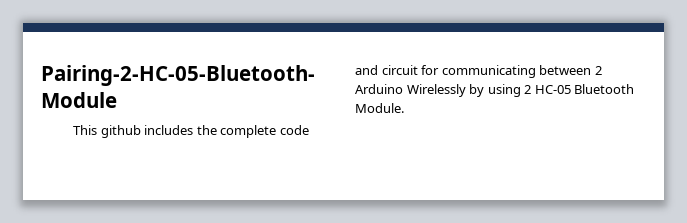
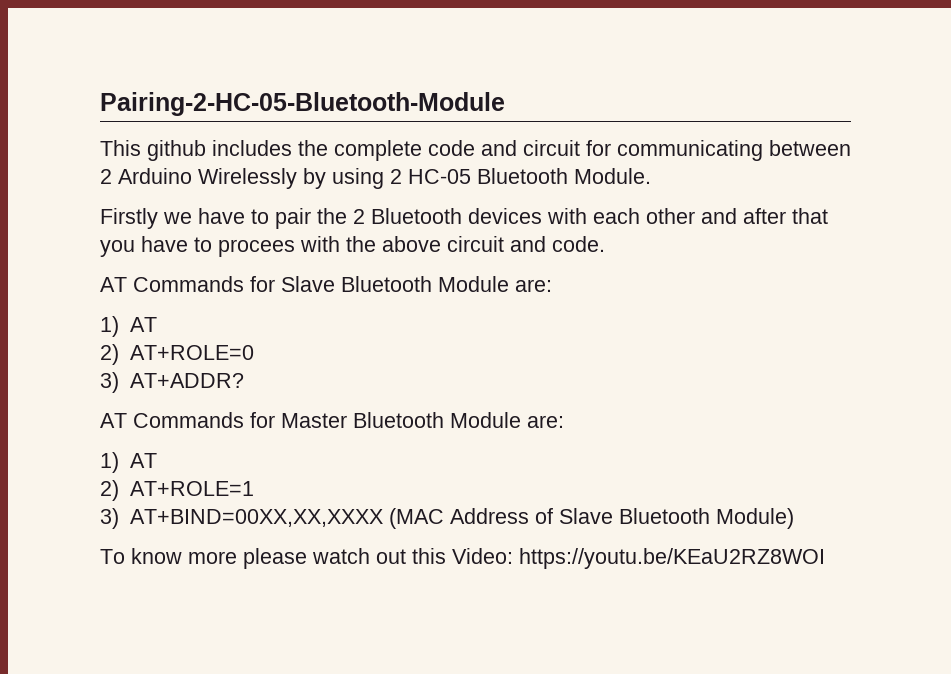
(404, 108) none -> [100,208,828,229] [100,236,605,257] [100,276,552,292] [100,316,157,337] [100,344,254,365] [100,372,244,393] [100,412,564,428] [100,452,157,473] [100,480,254,501] [100,508,794,529] [100,548,825,569] // Firstly we have to pair the 2 Bluetooth devices with each other and after that you have to procees with the above circuit and code. // AT Commands for Slave Bluetooth Module are: // 1) AT // 2) AT+ROLE=0 // 3) AT+ADDR? // AT Commands for Master Bluetooth Module are: // 1) AT // 2) AT+ROLE=1 // 3) AT+BIND=00XX,XX,XXXX (MAC Address of Slave Bluetooth Module) // To know more please watch out this Video: https://youtu.be/KEaU2RZ8WOI

